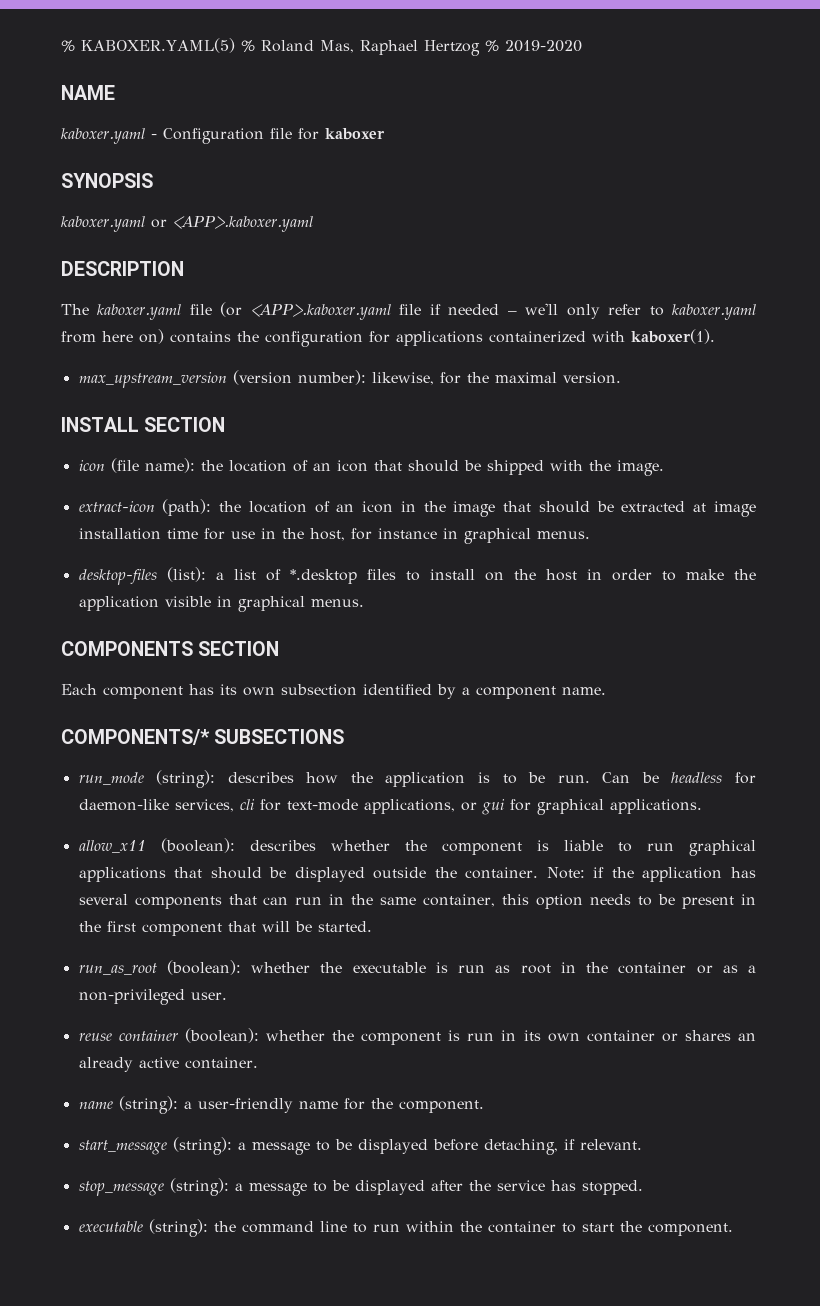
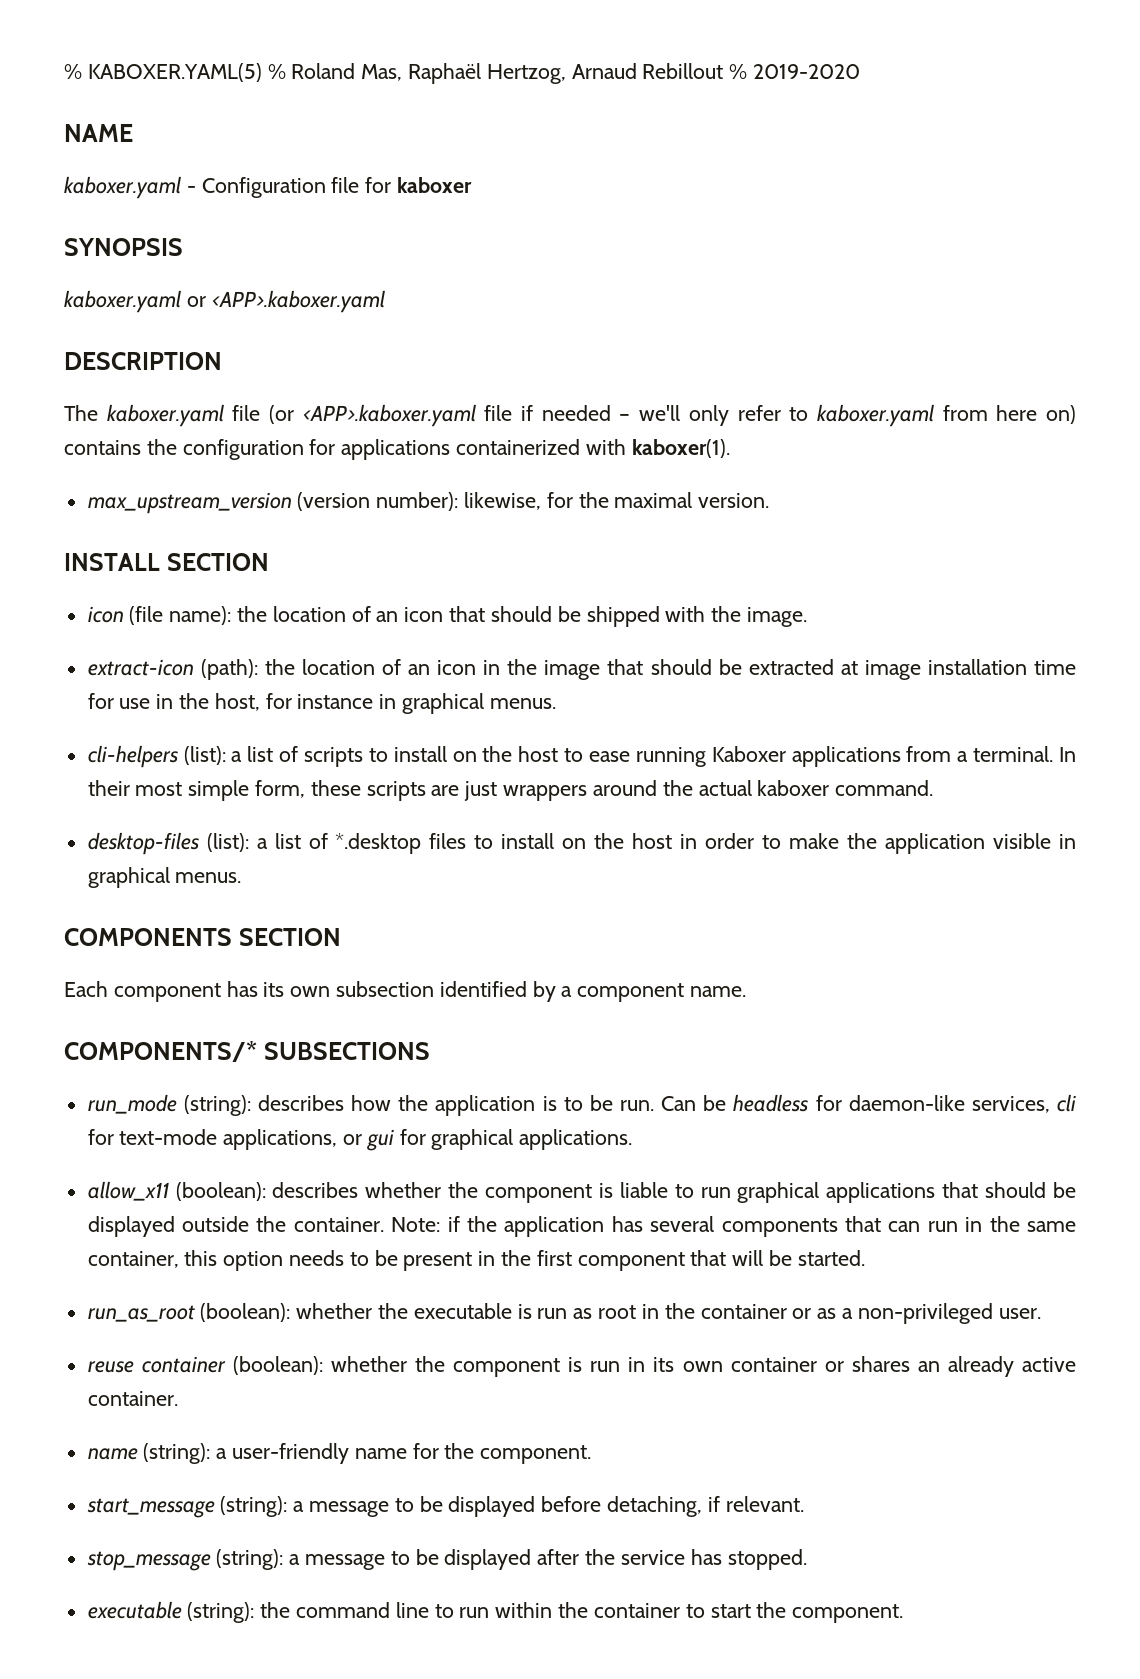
[359,40,480,56] Raphael Hertzog -> [407,63,724,84] Raphaël Hertzog, Arnaud Rebillout
(590, 535) none -> [87,745,1076,768] [87,780,934,801] // cli-helpers (list): a list of scripts to install on the host to ease running Kaboxer applications from a terminal. In their most simple form, these scripts are just wrappers around the actual kaboxer command.

